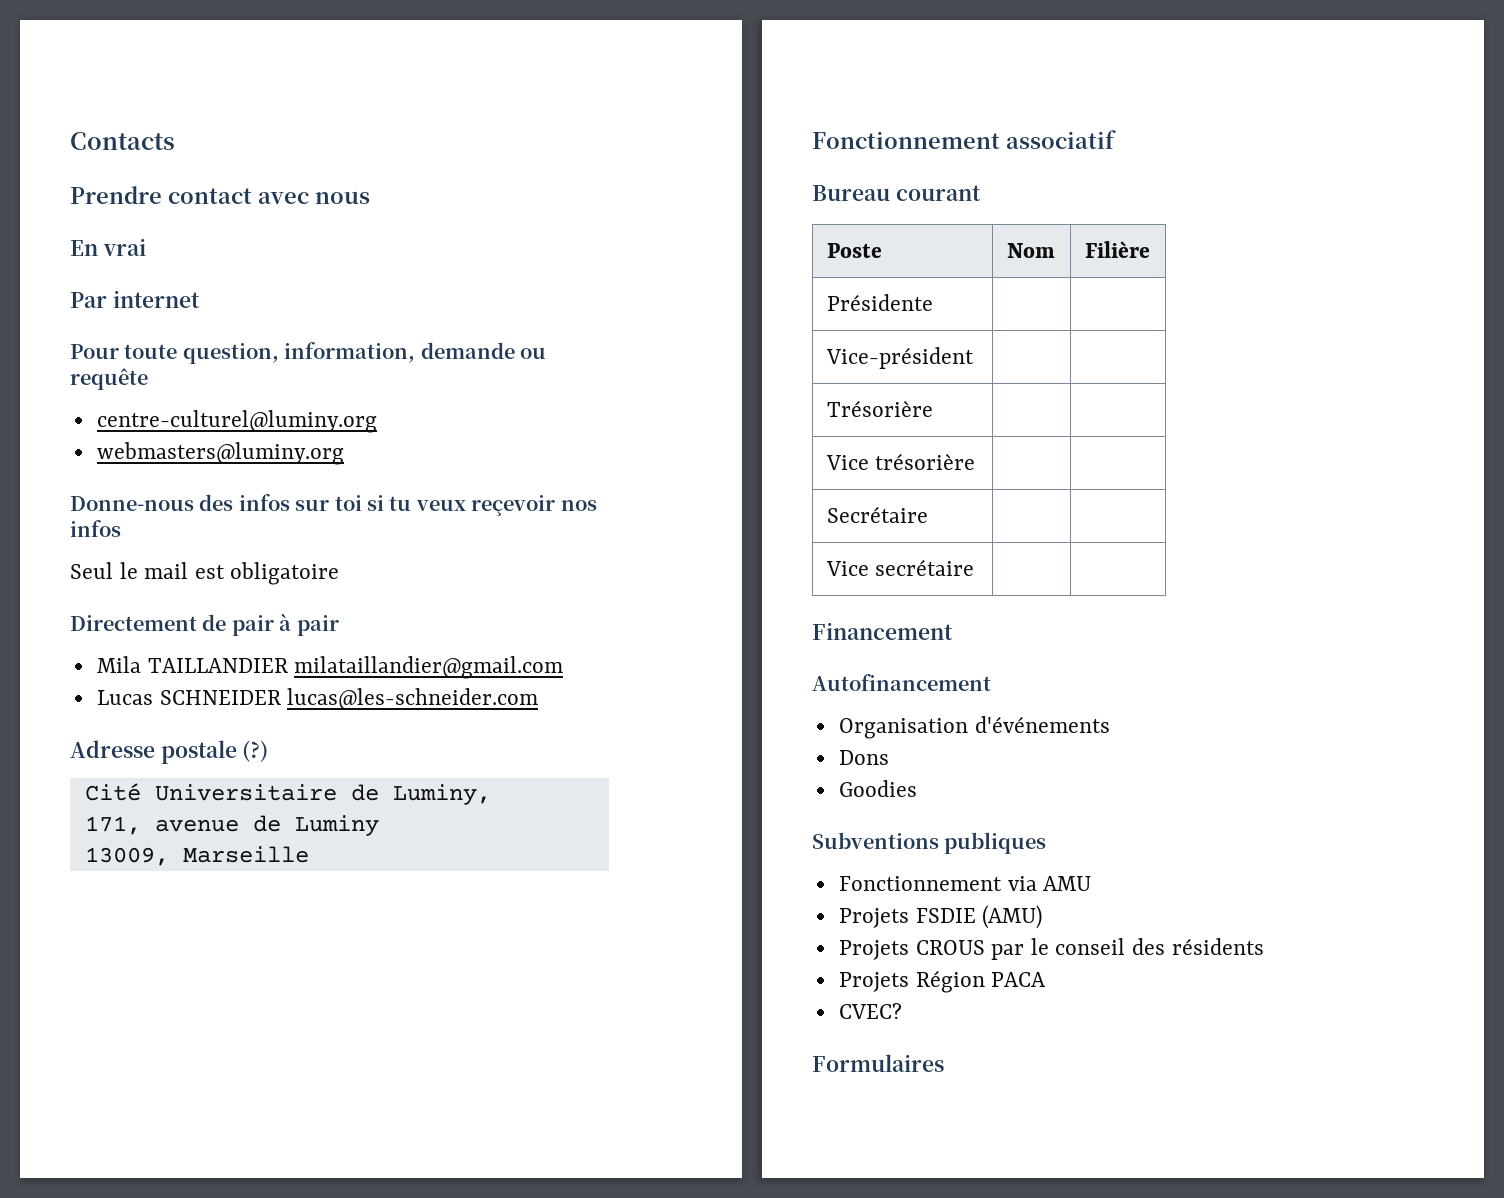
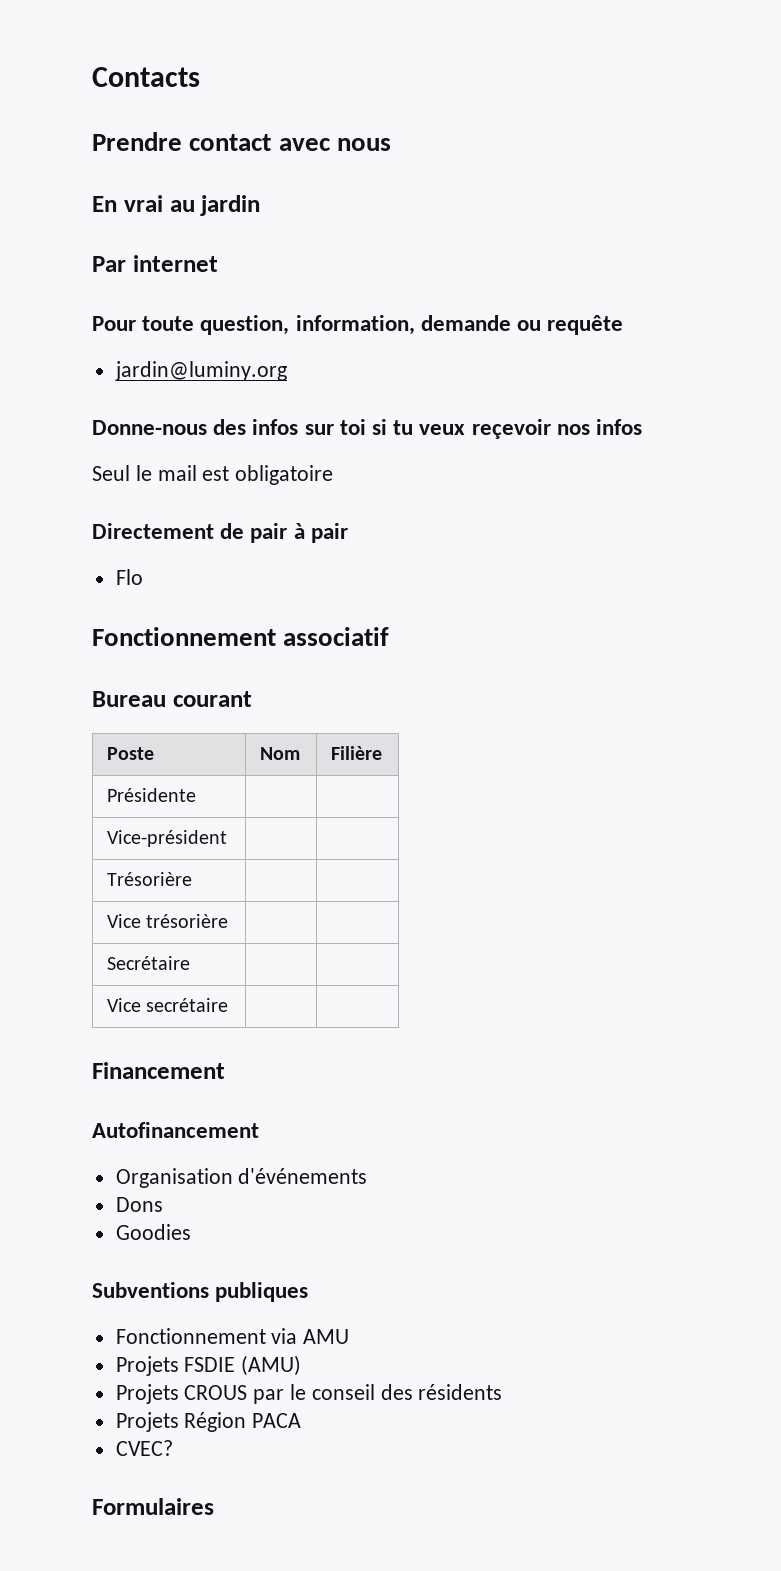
(146, 247) none -> [169,195,261,216] au jardin
[96,410,377,433] [96,442,344,465] centre-culturel@luminy.org // webmasters@luminy.org -> [114,361,287,381] jardin@luminy.org
[96,656,564,679] [96,688,539,710] [70,740,269,764] [84,783,491,805] [84,815,379,836] [84,846,309,866] Mila TAILLANDIER milataillandier@gmail.com // Lucas SCHNEIDER lucas@les-schneider.com // Adresse postale (?) // Cité Universitaire de Luminy, // 171, avenue de Luminy // 13009, Marseille -> [115,569,143,585] Flo

